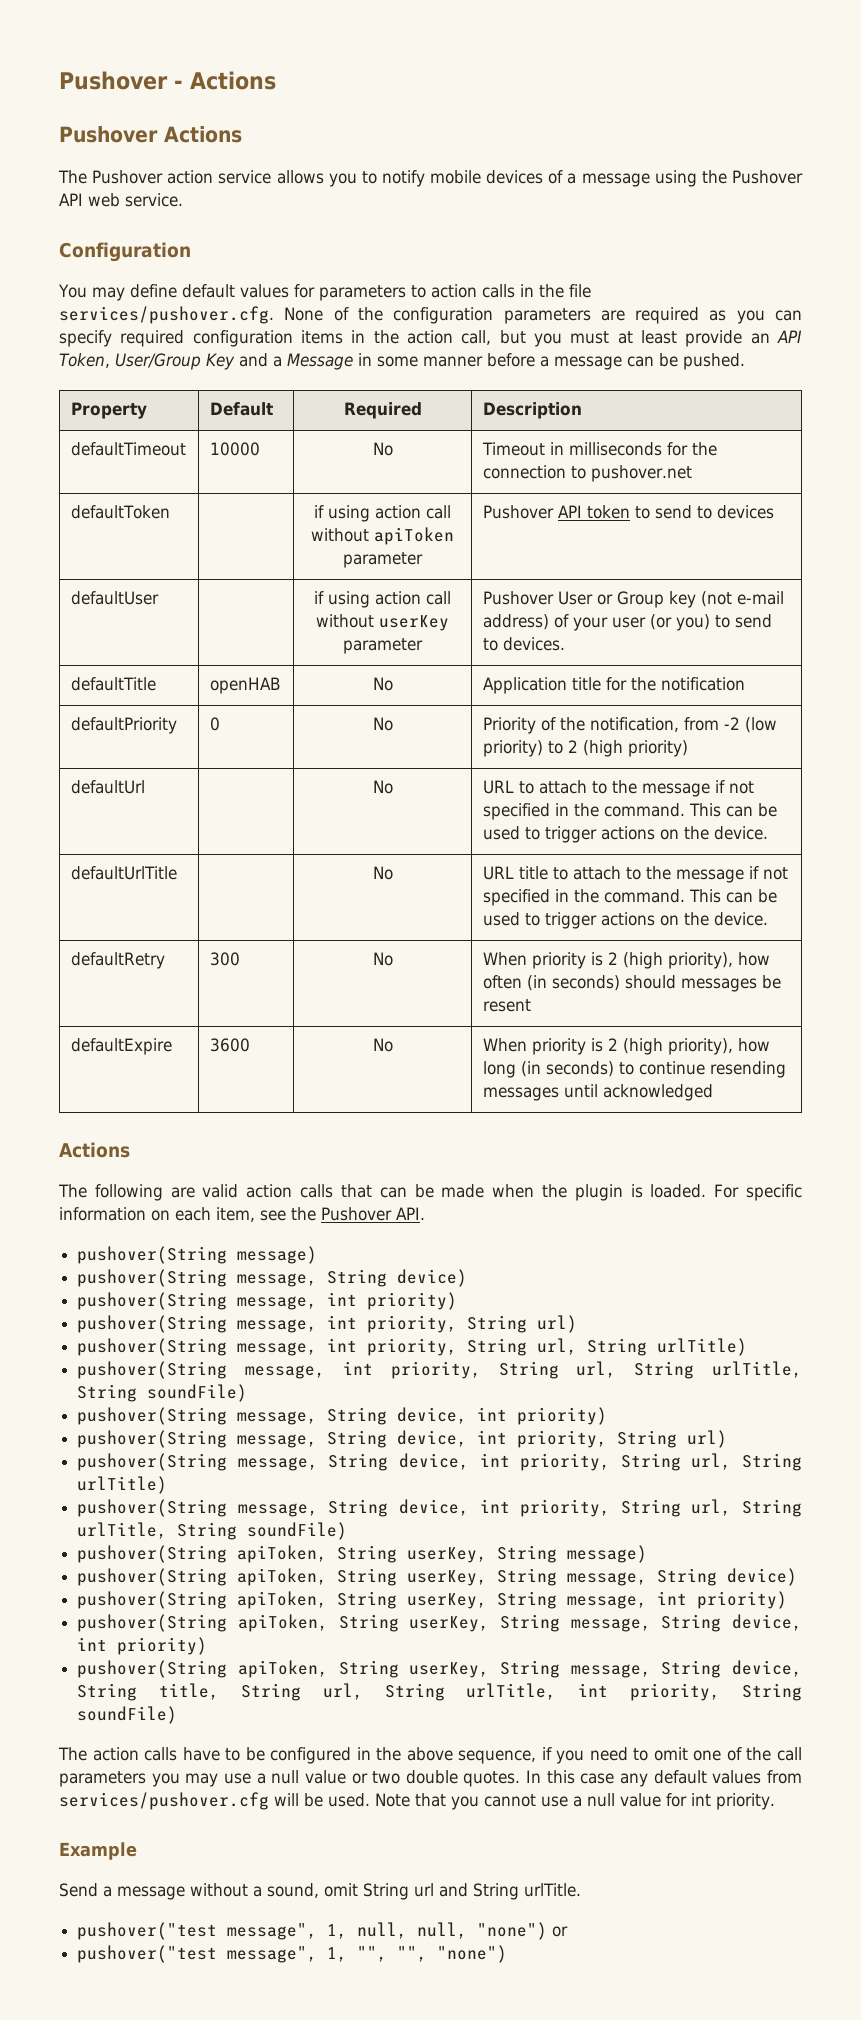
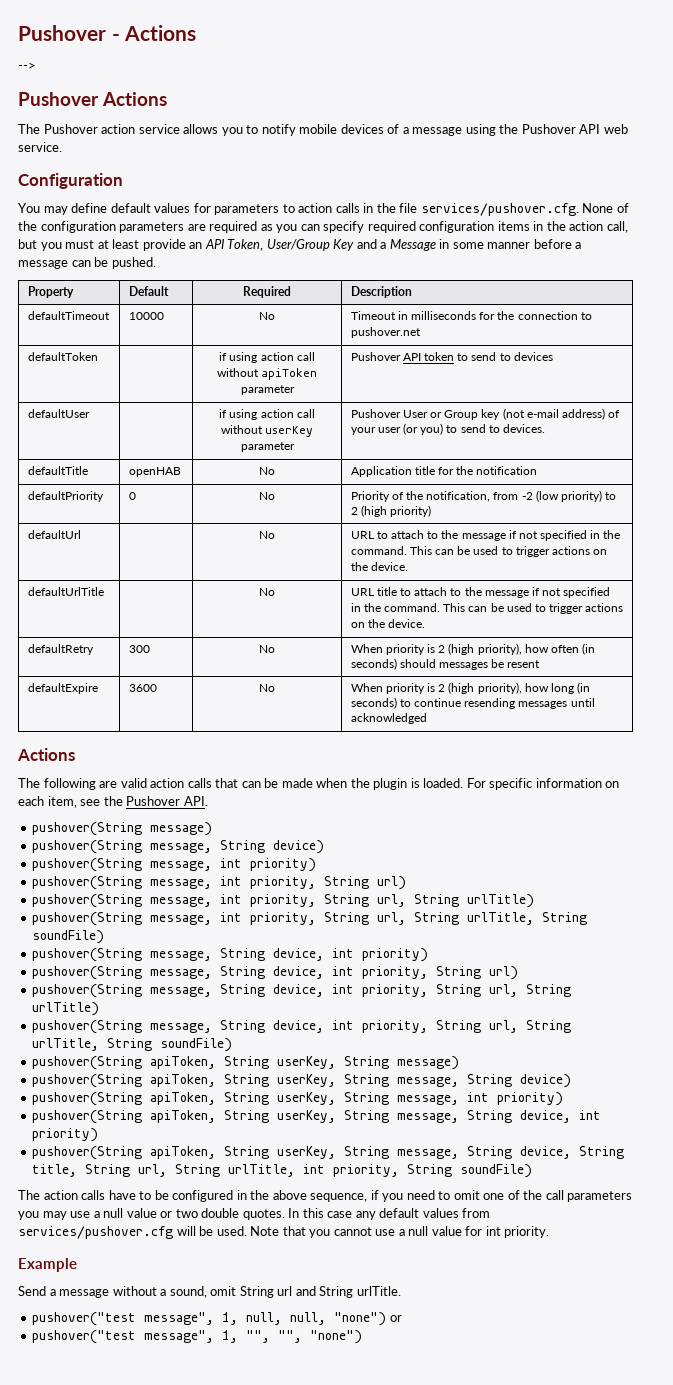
(276, 80) none -> [18,62,36,70] // -->

